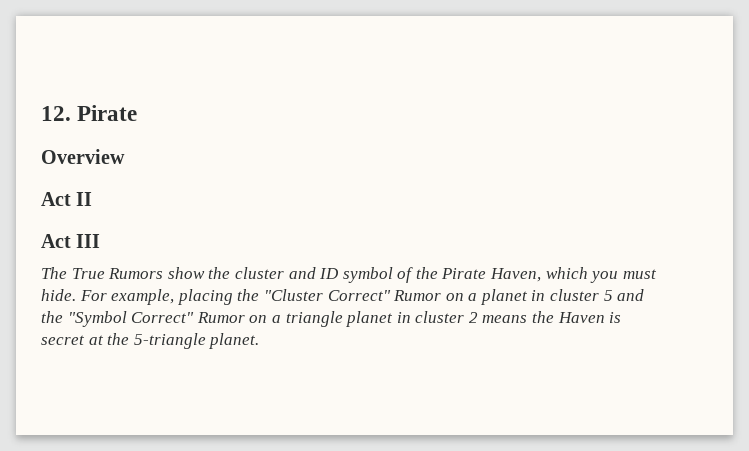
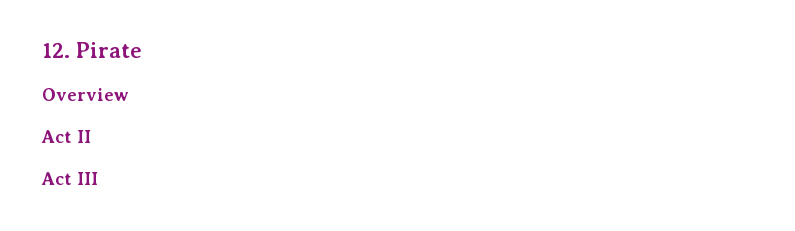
[41,267,657,283] [41,289,645,305] [41,311,622,327] [41,333,260,349] // The True Rumors show the cluster and ID symbol of the Pirate Haven, which you must hide. For example, placing the "Cluster Correct" Rumor on a planet in cluster 5 and the "Symbol Correct" Rumor on a triangle planet in cluster 2 means the Haven is secret at the 5-triangle planet. -> (98, 178) none

